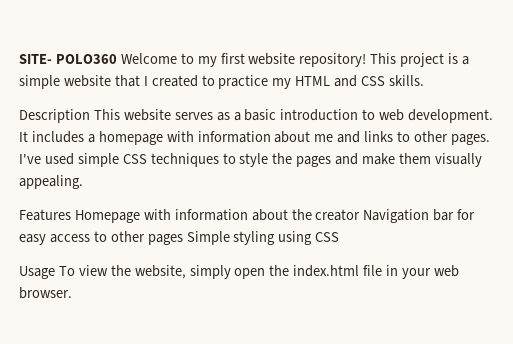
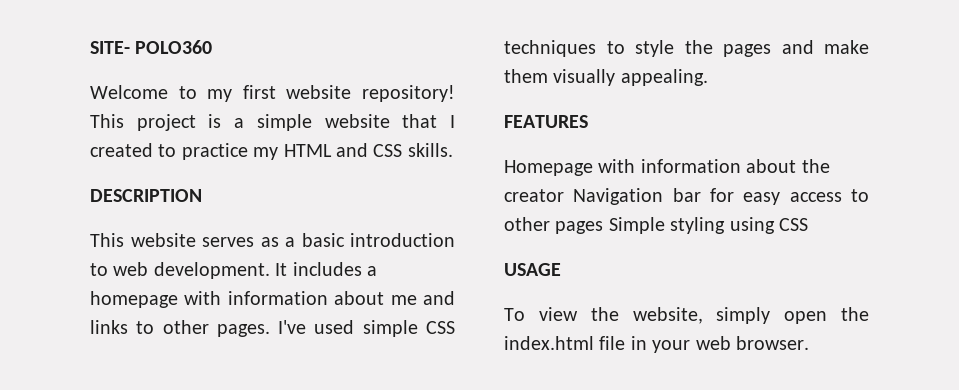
(117, 59) none -> (213, 47) //
[19,109,90,123] Description -> [90,189,202,202] DESCRIPTION //
[19,209,71,221] Features -> [504,115,588,128] FEATURES //
[19,266,55,279] Usage -> [504,263,561,276] USAGE //

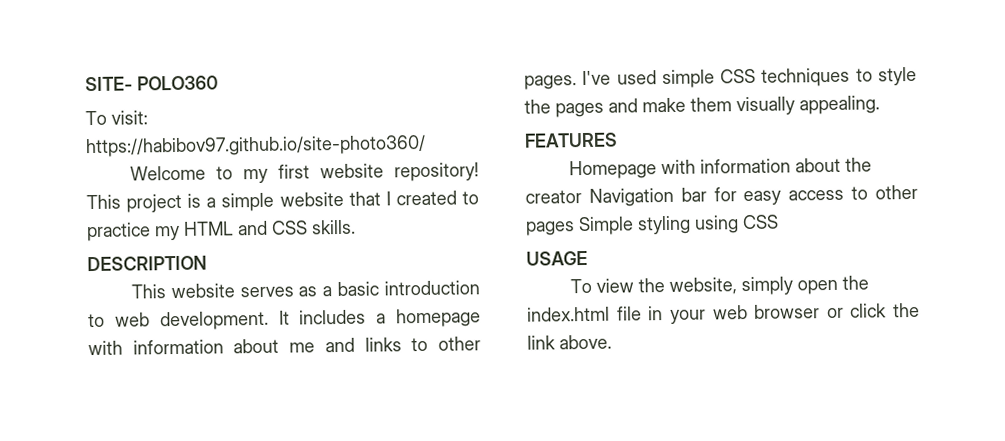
(213, 47) none -> [85,110,148,126] [85,134,426,158] // To visit: https://habibov97.github.io/site-photo360/
[736,336,809,350] browser. -> [754,302,920,319] [527,334,612,350] browser or click the link above.

